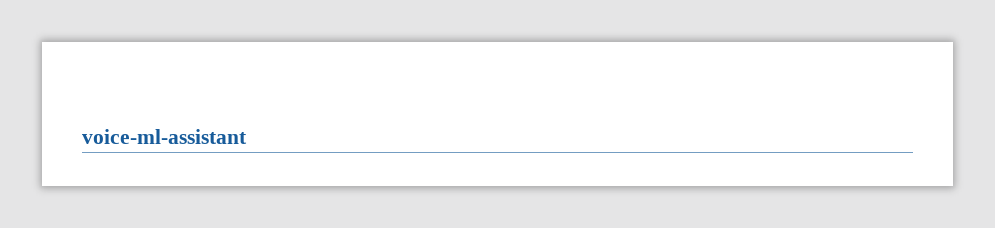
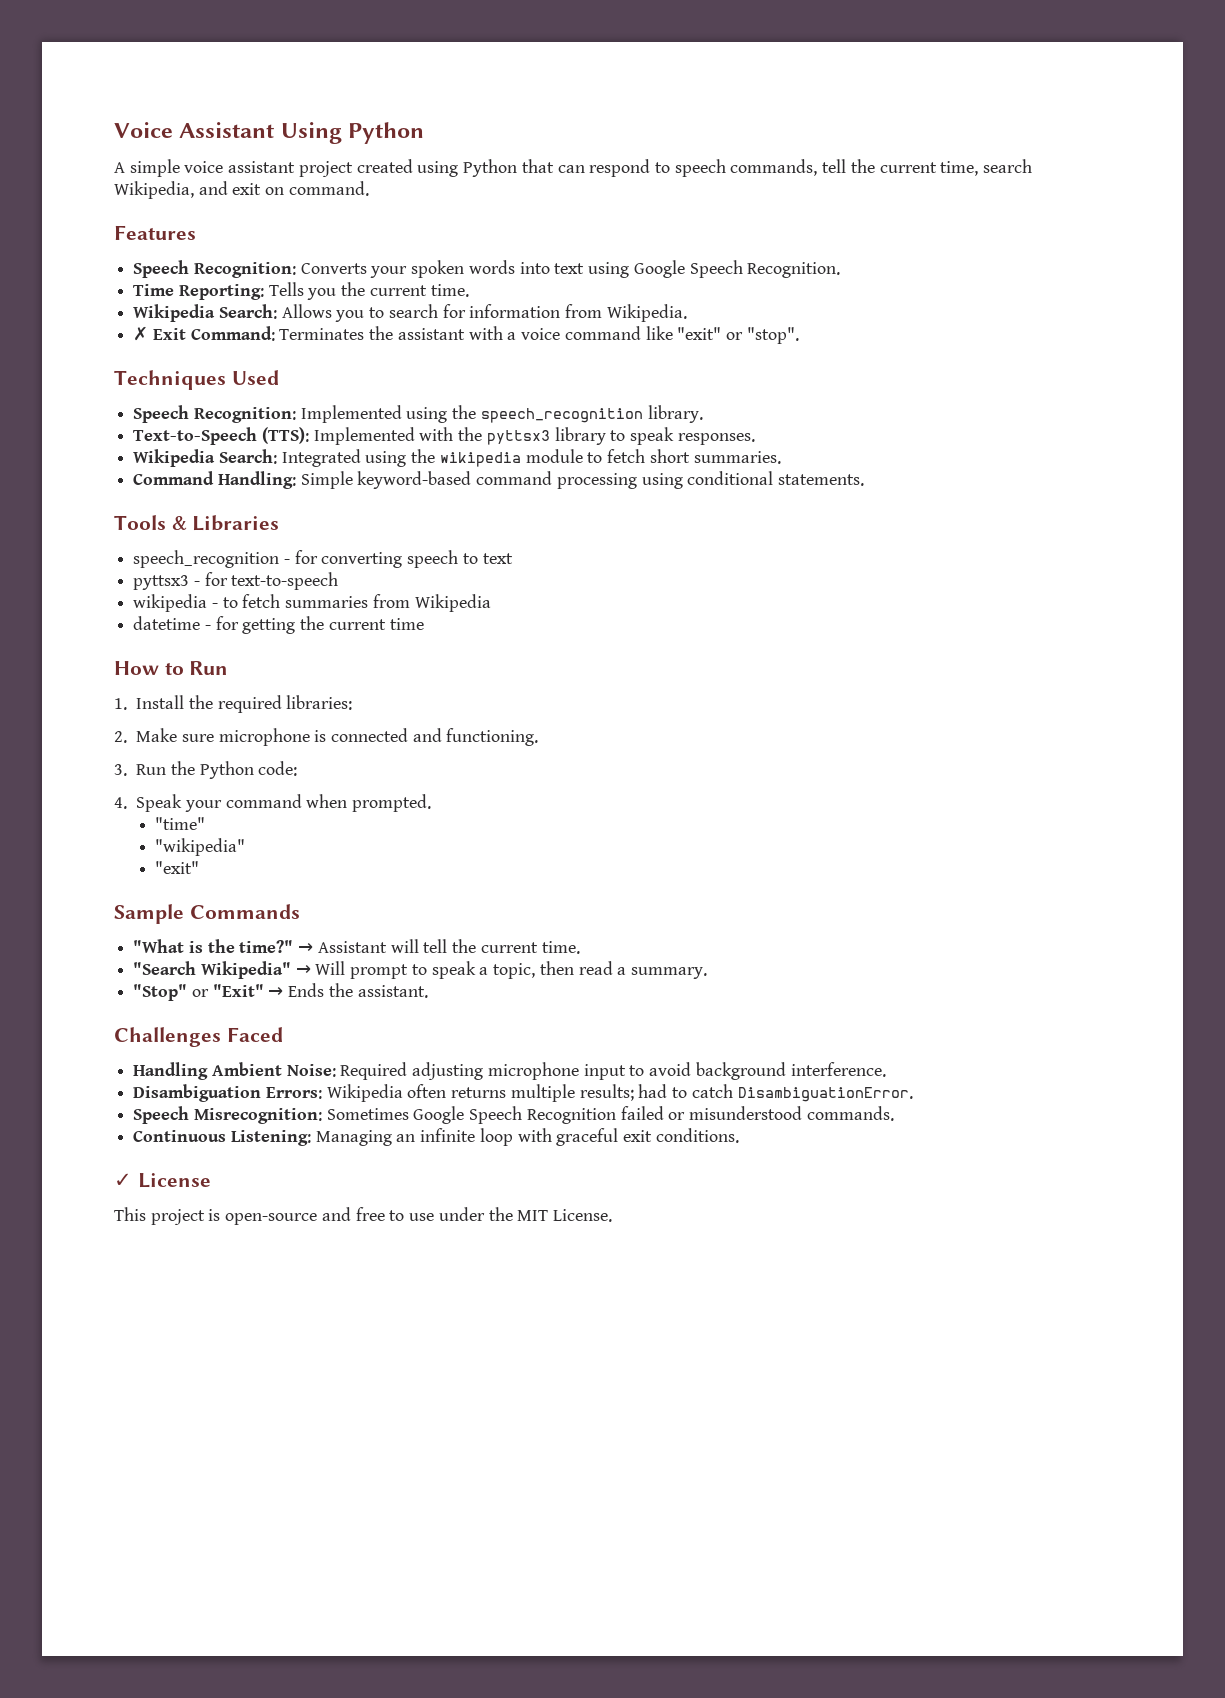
[82,129,247,144] voice-ml-assistant -> [114,122,425,144] [114,159,1033,177] [114,181,369,199] [114,225,196,240] [133,260,841,278] [133,282,469,300] [133,304,687,322] [133,326,799,344] [114,370,279,390] [133,405,703,423] [133,427,755,445] [133,449,781,467] [133,471,865,489] [114,515,280,531] [133,550,513,568] [133,572,339,590] [133,594,491,612] [133,616,424,634] [114,661,229,675] [114,695,353,713] [114,728,539,746] [114,761,298,779] [114,794,431,812] [155,817,206,830] [155,838,246,856] [155,861,200,874] [114,904,300,924] [133,939,580,954] [133,961,707,979] [133,983,428,1001] [114,1027,283,1047] [133,1062,886,1080] [133,1084,913,1102] [133,1106,894,1124] [133,1128,739,1146] [114,1173,211,1188] [114,1207,612,1225] Voice Assistant Using Python // A simple voice assistant project created using Python that can respond to speech commands, tell the current time, search Wikipedia, and exit on command. // Features // Speech Recognition: Converts your spoken words into text using Google Speech Recognition. // Time Reporting: Tells you the current time. // Wikipedia Search: Allows you to search for information from Wikipedia. // ✗ Exit Command: Terminates the assistant with a voice command like "exit" or "stop". // Techniques Used // Speech Recognition: Implemented using the speech_recognition library. // Text-to-Speech (TTS): Implemented with the pyttsx3 library to speak responses. // Wikipedia Search: Integrated using the wikipedia module to fetch short summaries. // Command Handling: Simple keyword-based command processing using conditional statements. // Tools & Libraries // speech_recognition - for converting speech to text // pyttsx3 - for text-to-speech // wikipedia - to fetch summaries from Wikipedia // datetime - for getting the current time // How to Run // 1. Install the required libraries: // 2. Make sure microphone is connected and functioning. // 3. Run the Python code: // 4. Speak your command when prompted. // "time" // "wikipedia" // "exit" // Sample Commands // "What is the time?" → Assistant will tell the current time. // "Search Wikipedia" → Will prompt to speak a topic, then read a summary. // "Stop" or "Exit" → Ends the assistant. // Challenges Faced // Handling Ambient Noise: Required adjusting microphone input to avoid background interference. // Disambiguation Errors: Wikipedia often returns multiple results; had to catch DisambiguationError. // Speech Misrecognition: Sometimes Google Speech Recognition failed or misunderstood commands. // Continuous Listening: Managing an infinite loop with graceful exit conditions. // ✓ License // This project is open-source and free to use under the MIT License.

